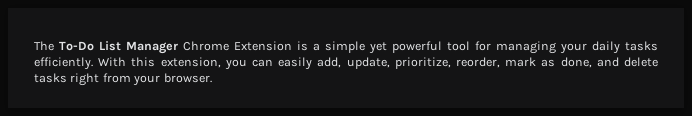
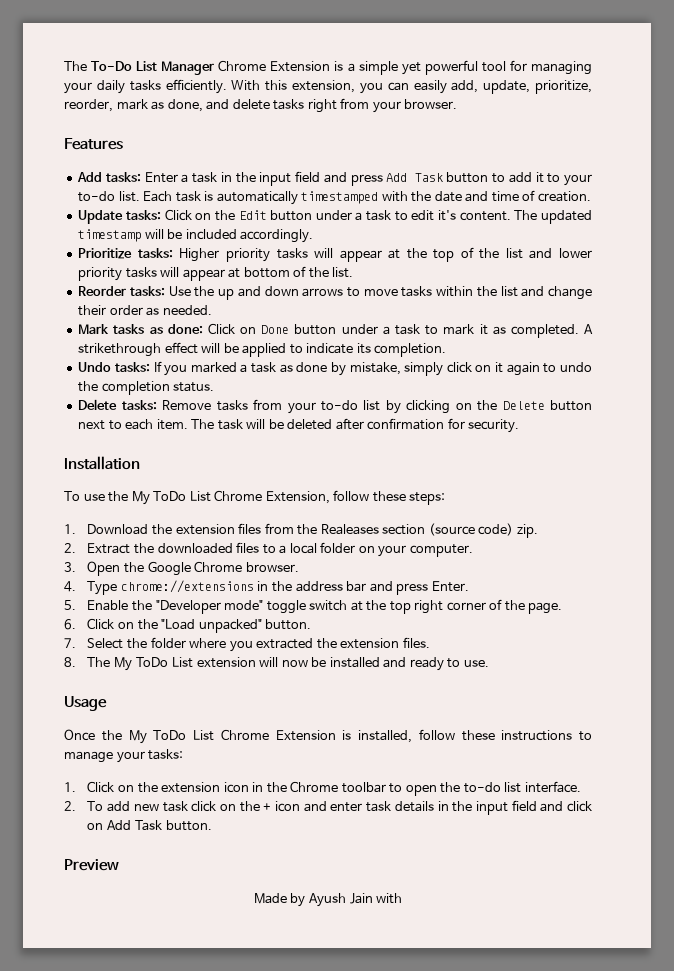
(212, 78) none -> [64,138,123,150] [77,171,593,186] [78,190,591,205] [78,209,592,224] [78,229,314,243] [78,247,593,262] [78,266,354,281] [78,286,593,300] [78,305,212,316] [78,323,593,338] [78,342,447,357] [78,361,592,376] [78,381,215,395] [78,399,592,414] [78,418,520,433] [64,456,140,470] [64,490,446,505] [64,523,538,538] [64,542,473,557] [64,561,299,576] [64,580,469,595] [64,599,563,614] [64,618,312,633] [64,637,430,652] [64,657,489,671] [64,696,107,711] [64,729,592,744] [64,749,184,763] [64,781,581,796] [64,800,592,815] [87,820,212,831] [64,859,119,871] [253,893,403,907] // Features // Add tasks: Enter a task in the input field and press Add Task button to add it to your to-do list. Each task is automatically timestamped with the date and time of creation. // Update tasks: Click on the Edit button under a task to edit it's content. The updated timestamp will be included accordingly. // Prioritize tasks: Higher priority tasks will appear at the top of the list and lower priority tasks will appear at bottom of the list. // Reorder tasks: Use the up and down arrows to move tasks within the list and change their order as needed. // Mark tasks as done: Click on Done button under a task to mark it as completed. A strikethrough effect will be applied to indicate its completion. // Undo tasks: If you marked a task as done by mistake, simply click on it again to undo the completion status. // Delete tasks: Remove tasks from your to-do list by clicking on the Delete button next to each item. The task will be deleted after confirmation for security. // Installation // To use the My ToDo List Chrome Extension, follow these steps: // 1. Download the extension files from the Realeases section (source code) zip. // 2. Extract the downloaded files to a local folder on your computer. // 3. Open the Google Chrome browser. // 4. Type chrome://extensions in the address bar and press Enter. // 5. Enable the "Developer mode" toggle switch at the top right corner of the page. // 6. Click on the "Load unpacked" button. // 7. Select the folder where you extracted the extension files. // 8. The My ToDo List extension will now be installed and ready to use. // Usage // Once the My ToDo List Chrome Extension is installed, follow these instructions to manage your tasks: // 1. Click on the extension icon in the Chrome toolbar to open the to-do list interface. // 2. To add new task click on the + icon and enter task details in the input field and click on Add Task button. // Preview // Made by Ayush Jain with

